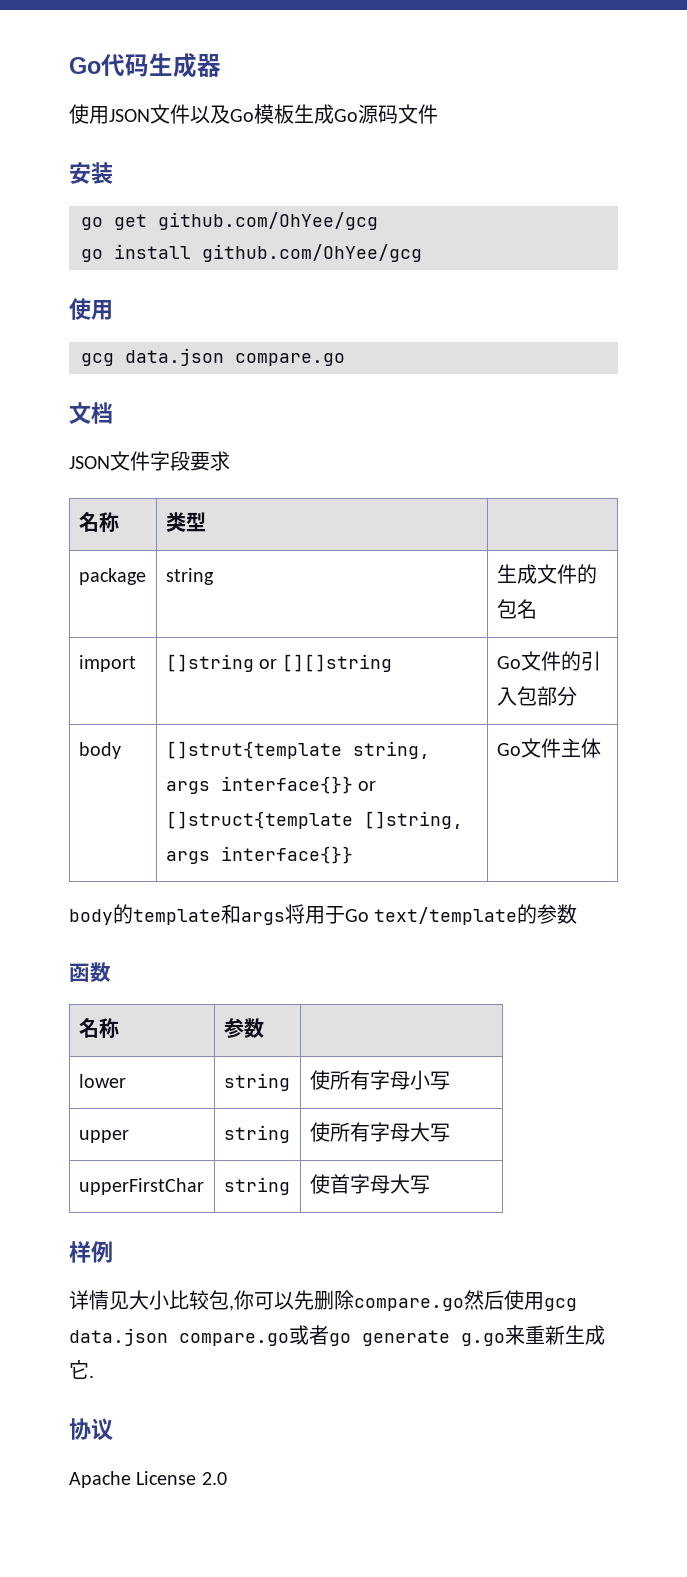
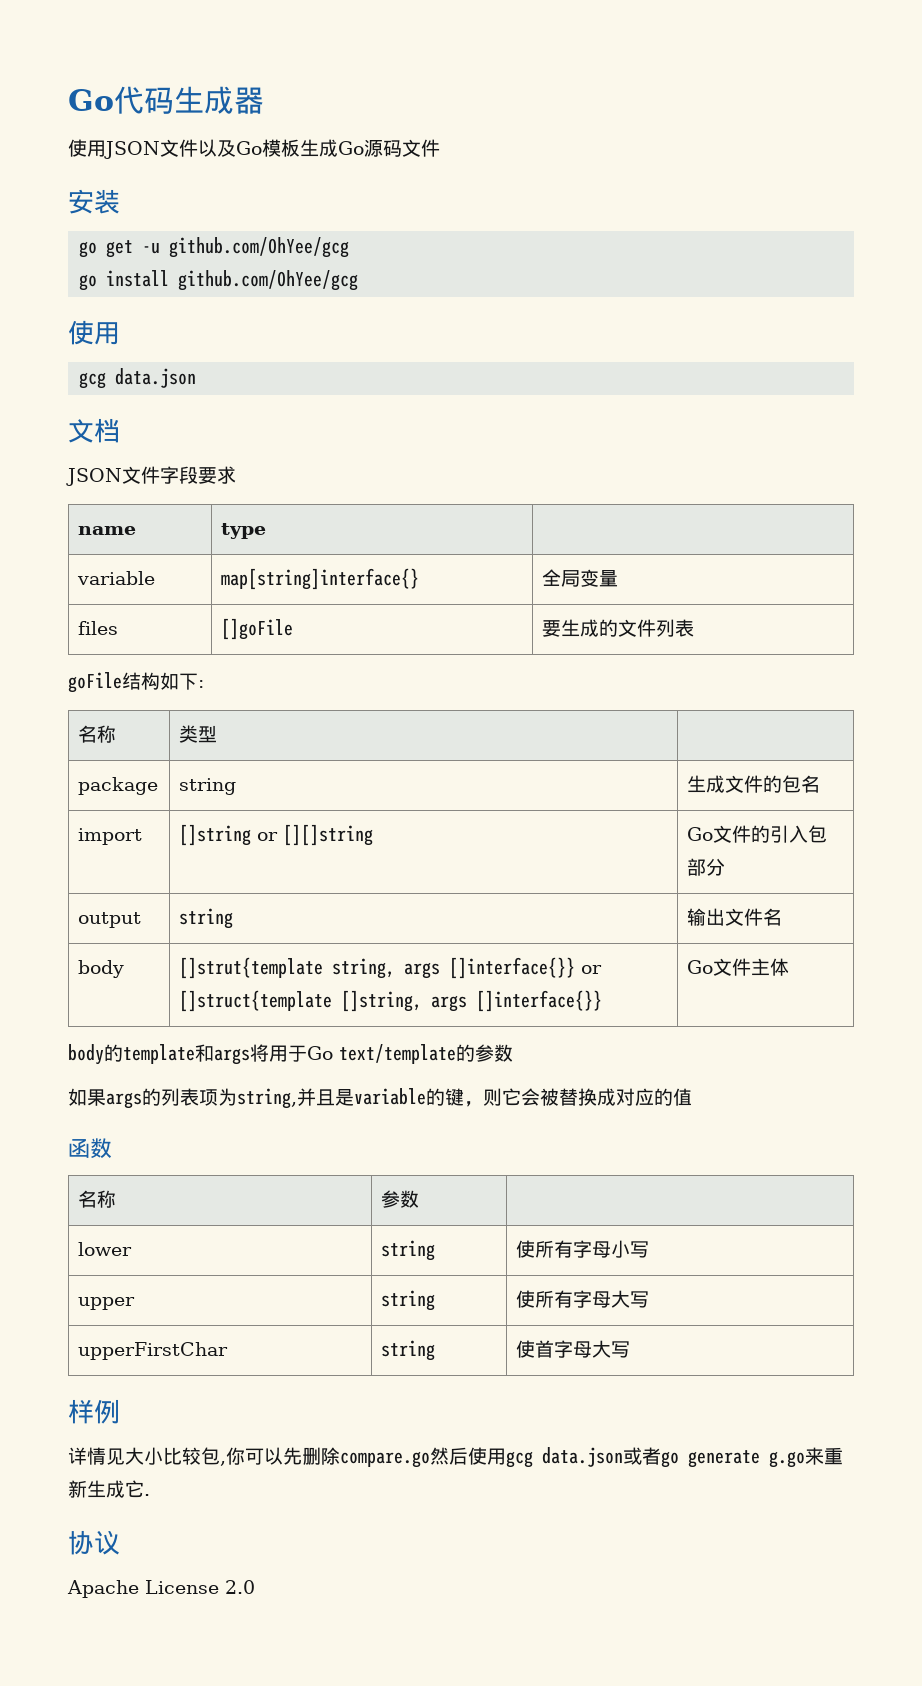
(147, 222) none -> [142,243,161,254] -u
[235,353,345,366] compare.go -> (197, 378) none
(230, 461) none -> [78,526,137,535] [221,523,267,539] [77,571,156,585] [221,568,420,590] [542,569,619,587] [78,621,119,635] [221,618,294,640] [542,619,695,637] [68,672,204,693] // name | type | // variable | map[string]interface{} | 全局变量 // files | []goFile | 要生成的文件列表 // goFile结构如下:
(577, 696) none -> [78,912,142,928] [179,908,234,929] [687,908,783,926] // output | string | 输出文件名
[220,776,353,794] interface{}} -> [449,957,576,979] []interface{}}
[220,846,353,864] interface{}} -> [476,990,603,1012] []interface{}}
(578, 914) none -> [68,1088,692,1109] // 如果args的列表项为string,并且是variable的键，则它会被替换成对应的值
[179,1333,289,1346] compare.go -> (623, 1457) none

